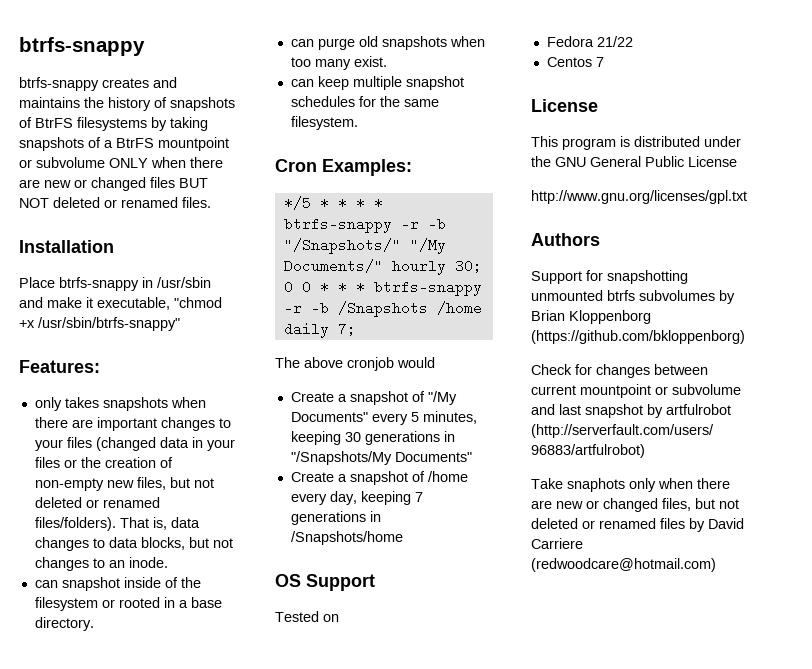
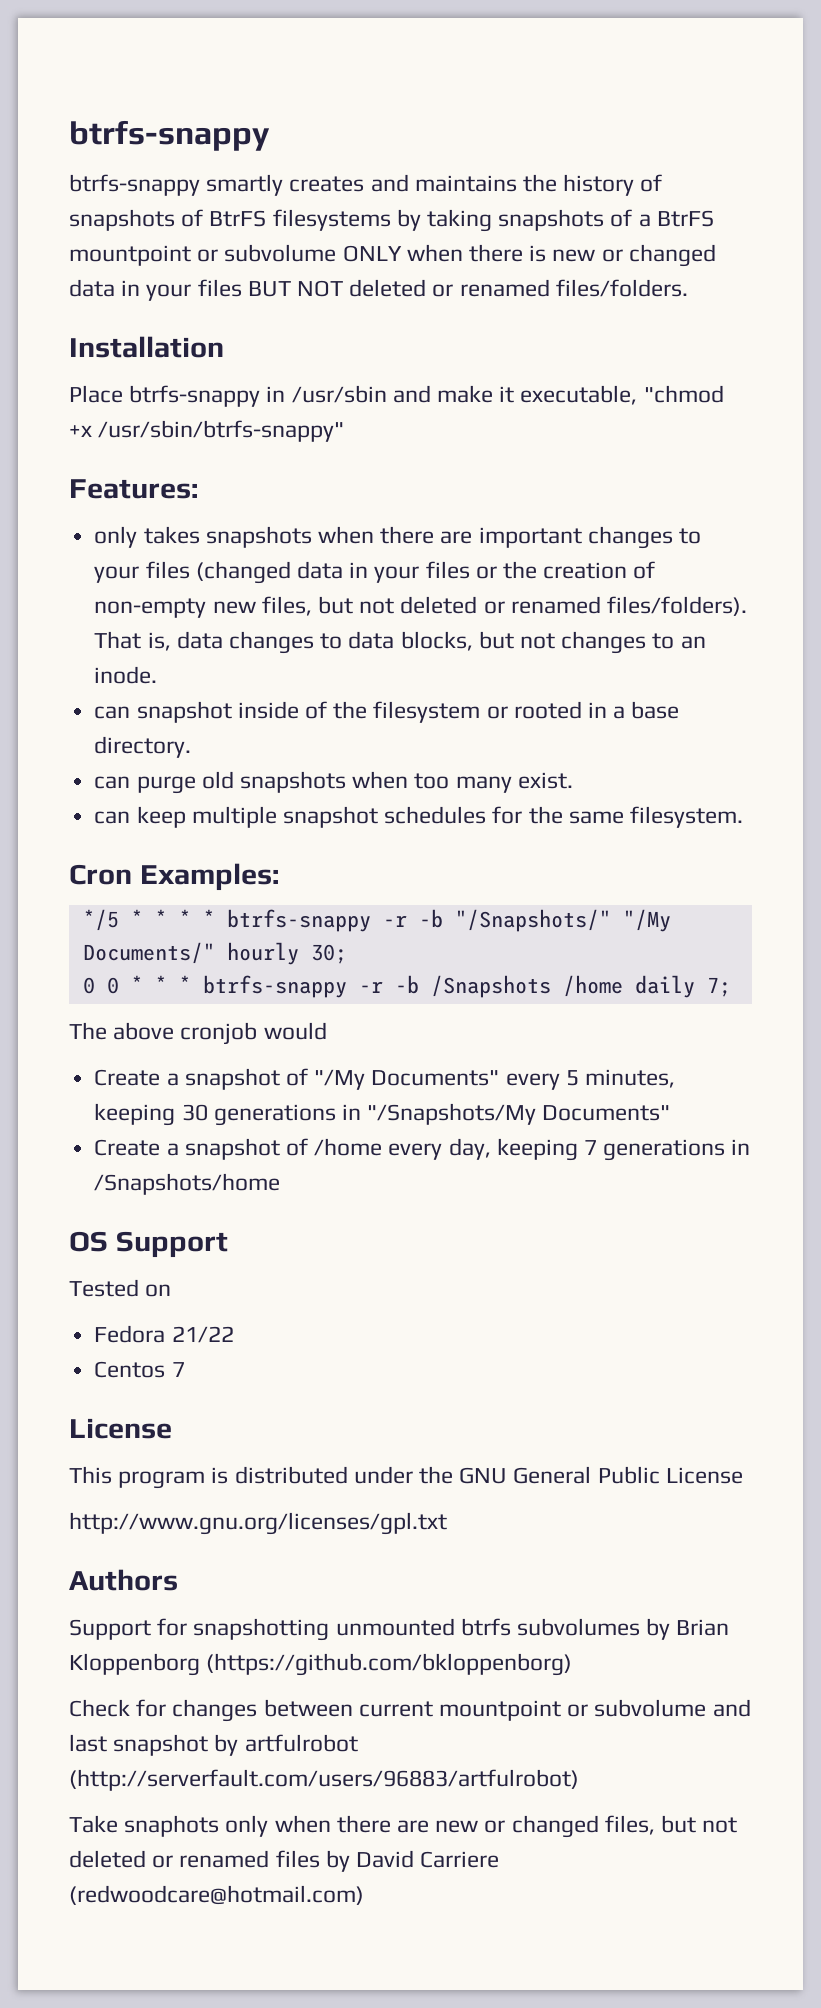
(99, 84) none -> [206,174,284,196] smartly
[19,177,146,191] are new or changed -> [529,244,716,267] [69,279,192,301] is new or changed data in your
[182,197,211,208] files. -> [555,279,688,297] files/folders.

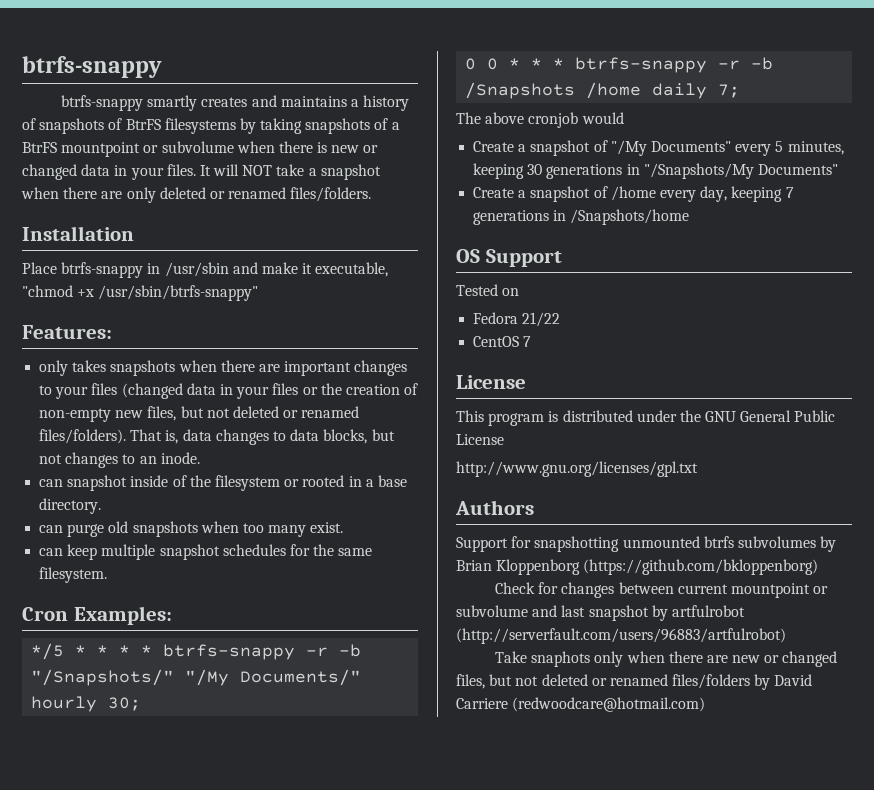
[523,174,558,192] the -> [350,99,359,107] a
[342,245,402,262] ONLY -> (234, 147) none
[197,279,344,297] files BUT NOT -> [166,164,381,180] [21,187,156,203] files. It will NOT take a snapshot when there are only
[94,1361,166,1378] Centos -> [473,336,520,347] CentOS
[275,1850,320,1868] files -> [672,674,751,689] files/folders

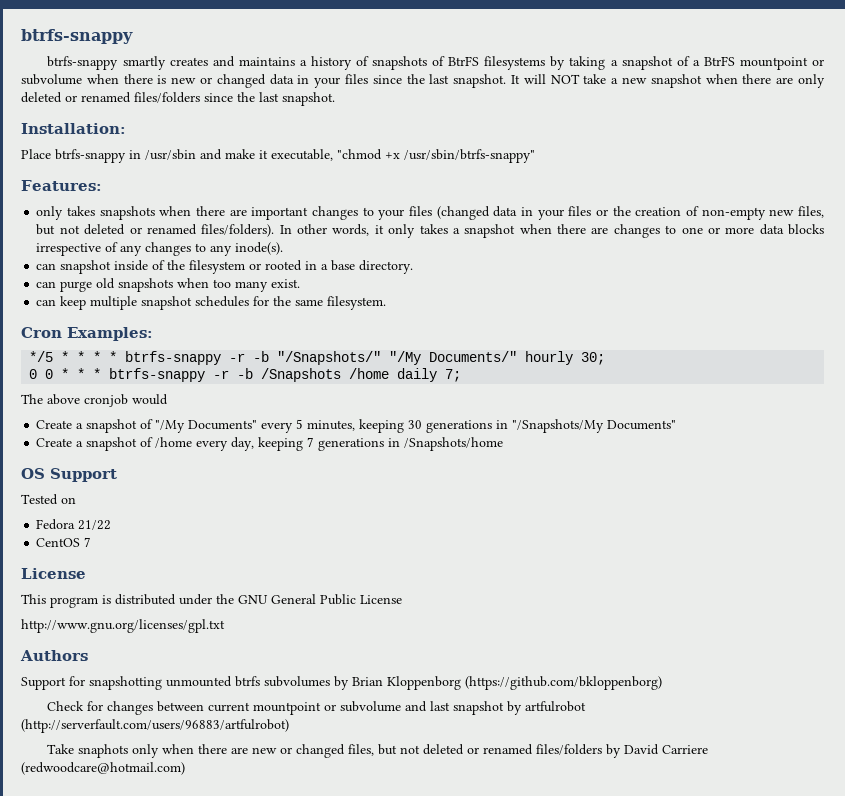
[305,118,371,134] snapshots -> [610,56,673,70] a snapshot
[166,164,196,176] files. -> [345,74,507,88] files since the last snapshot.
(317, 172) none -> [622,77,647,84] new
[290,187,372,202] [22,226,134,241] files/folders. // Installation -> [134,92,335,106] [21,123,126,134] files/folders since the last snapshot. // Installation:
[130,429,395,445] [39,452,200,468] That is, data changes to data blocks, but not changes to an inode. -> [279,224,825,238] [36,242,284,256] In other words, it only takes a snapshot when there are changes to one or more data blocks irrespective of any changes to any inode(s).

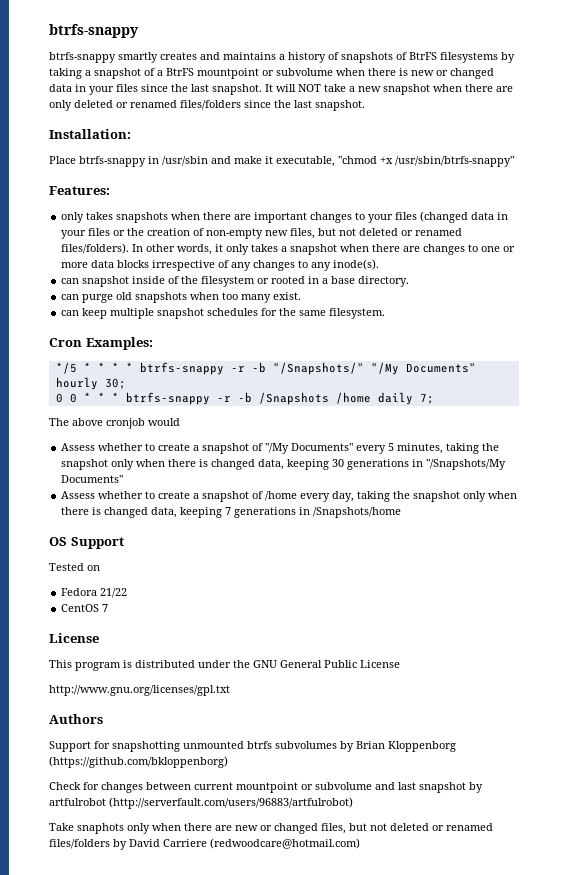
[429,351,518,362] Documents/" -> [405,363,476,373] Documents"
[36,420,73,429] Create -> [61,443,191,451] Assess whether to create
(356, 425) none -> [446,443,500,454] [61,459,285,470] taking the snapshot only when there is changed data,
[36,438,73,447] Create -> [61,491,191,499] Assess whether to create
(255, 444) none -> [357,491,518,502] [61,507,178,518] taking the snapshot only when there is changed data,

